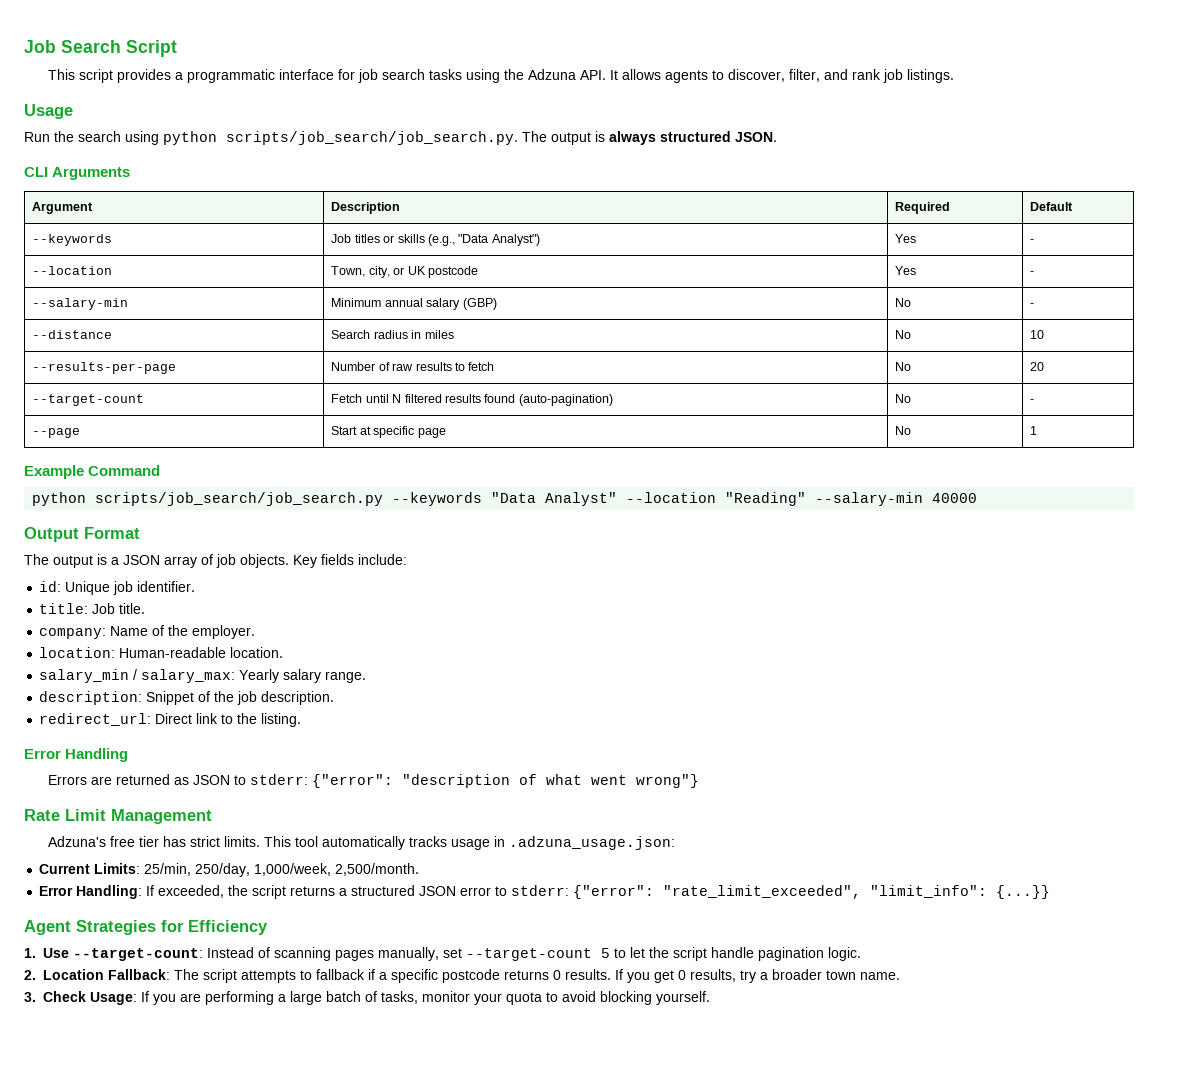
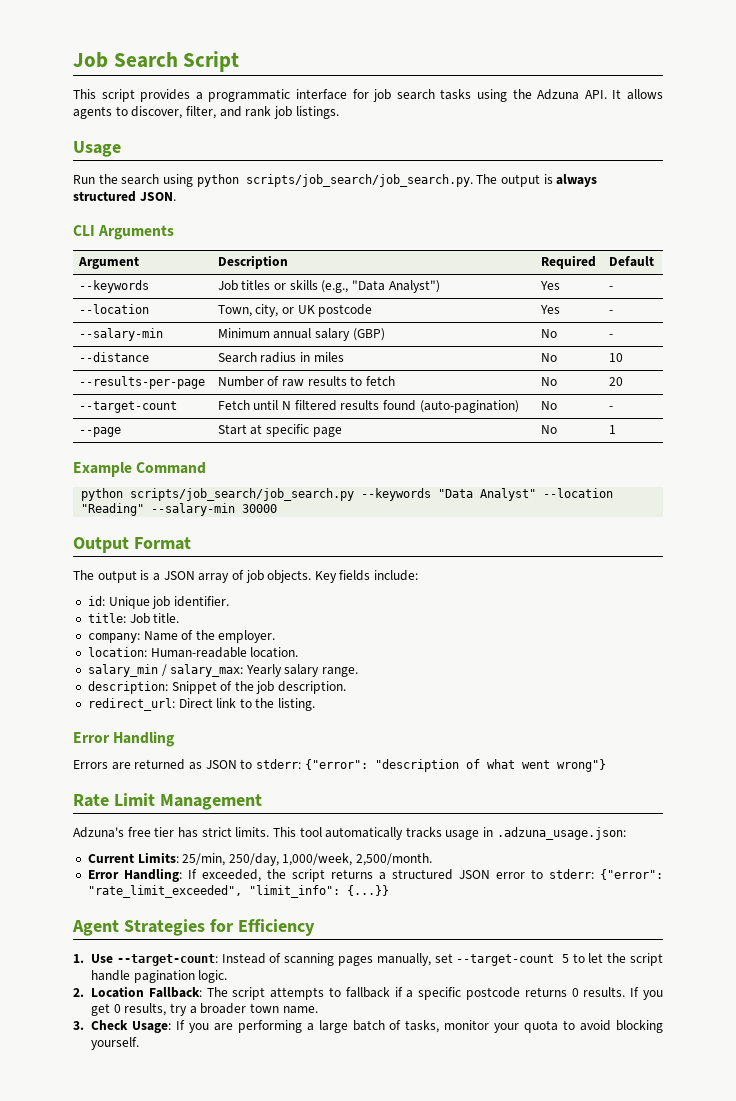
[932,493,978,503] 40000 -> [242,504,278,513] 30000

